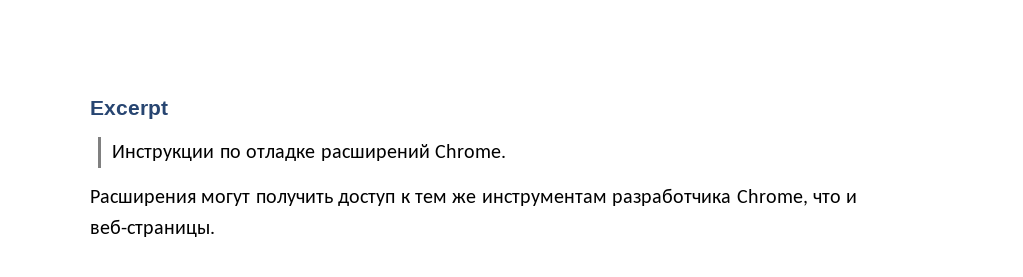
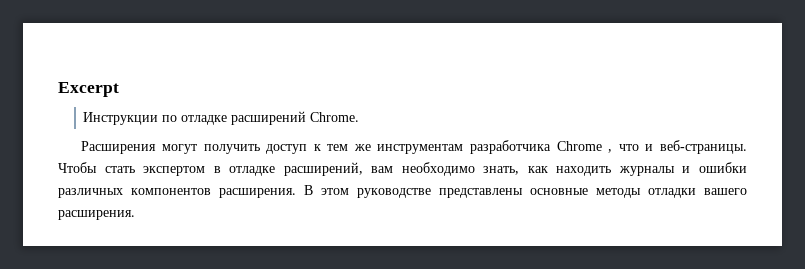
[736,189,808,206] Chrome, -> [556,141,613,153] Chrome ,
(215, 228) none -> [58,162,748,176] [58,185,747,198] [58,210,135,220] Чтобы стать экспертом в отладке расширений, вам необходимо знать, как находить журналы и ошибки различных компонентов расширения. В этом руководстве представлены основные методы отладки вашего расширения.

